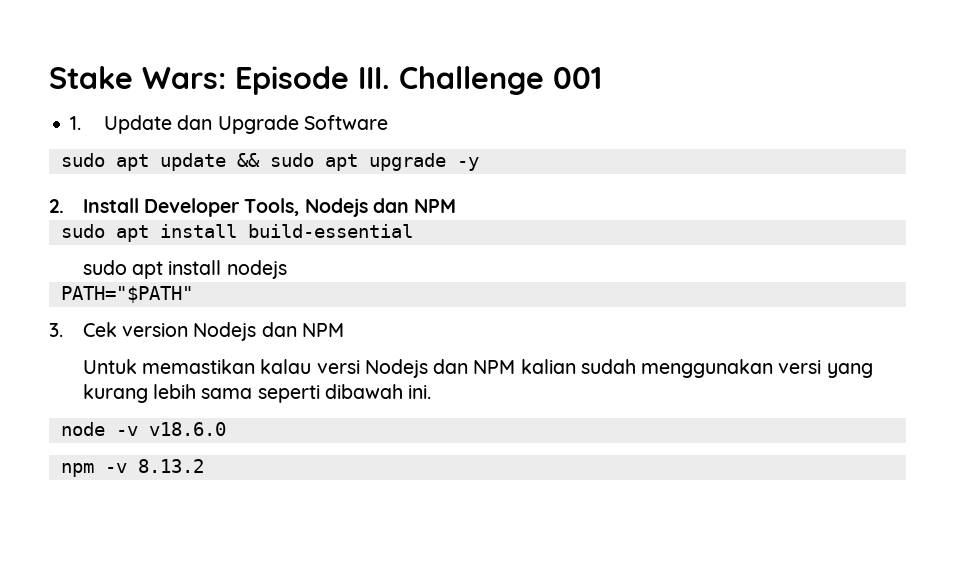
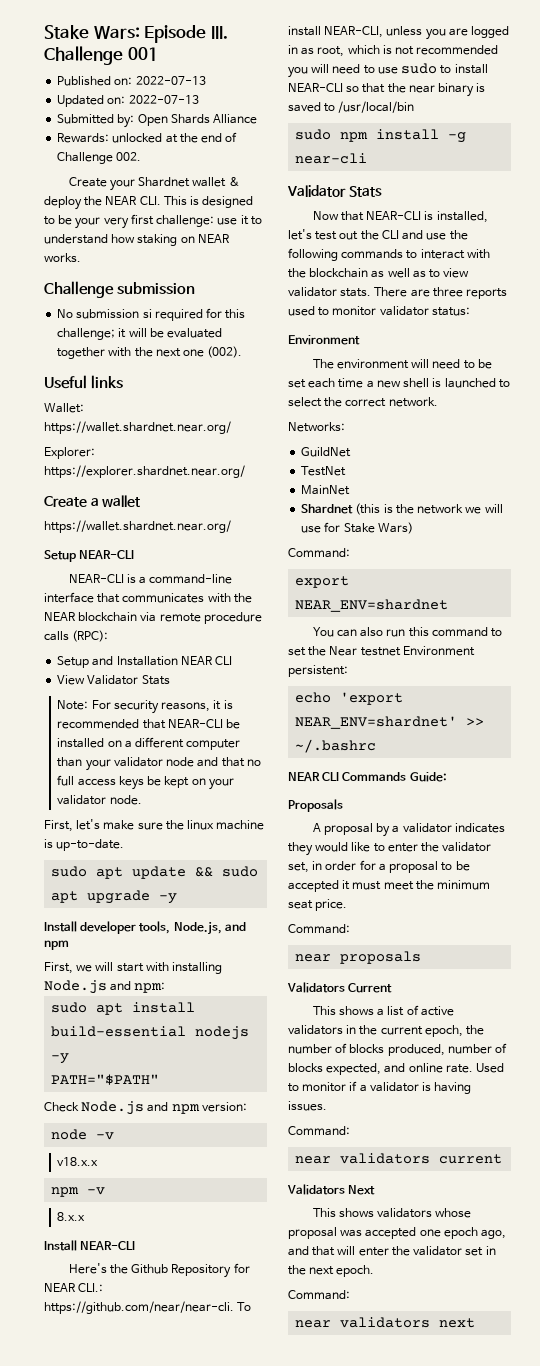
[70,115,388,134] 1. Update dan Upgrade Software -> [57,76,206,86] [57,95,199,107] [57,114,258,128] [57,132,238,143] [57,152,142,164] [68,177,240,191] [44,196,254,210] [44,214,262,229] [44,234,230,246] [44,253,81,263] [44,281,196,298] [57,308,246,321] [57,328,223,340] [57,346,243,359] [44,375,124,389] [44,403,84,413] [44,421,231,434] [44,447,95,459] [44,465,245,478] [44,495,141,507] [44,520,231,533] [44,550,135,562] [68,574,233,584] [44,592,252,603] [44,612,262,624] [44,630,109,642] [57,656,233,668] [57,675,170,685] [57,700,233,714] [57,719,241,729] [57,737,241,750] [57,757,261,771] [57,775,234,790] [57,795,142,805] [44,819,265,832] [44,839,125,851] Published on: 2022-07-13 // Updated on: 2022-07-13 // Submitted by: Open Shards Alliance // Rewards: unlocked at the end of Challenge 002. // Create your Shardnet wallet & deploy the NEAR CLI. This is designed to be your very first challenge: use it to understand how staking on NEAR works. // Challenge submission // No submission si required for this challenge; it will be evaluated together with the next one (002). // Useful links // Wallet: https://wallet.shardnet.near.org/ // Explorer: https://explorer.shardnet.near.org/ // Create a wallet // https://wallet.shardnet.near.org/ // Setup NEAR-CLI // NEAR-CLI is a command-line interface that communicates with the NEAR blockchain via remote procedure calls (RPC): // Setup and Installation NEAR CLI // View Validator Stats // Note: For security reasons, it is recommended that NEAR-CLI be installed on a different computer than your validator node and that no full access keys be kept on your validator node. // First, let's make sure the linux machine is up-to-date.
[49,198,457,217] 2. Install Developer Tools, Nodejs dan NPM -> [44,921,246,935] [44,940,69,950] [44,962,223,974] [44,980,166,994] Install developer tools, Node.js, and npm // First, we will start with installing Node.js and npm:
[82,260,222,279] // sudo apt install -> (187, 1031) none
(287, 269) none -> [51,1053,70,1064] -y
[49,322,344,341] [82,359,873,378] [82,384,432,403] 3. Cek version Nodejs dan NPM // Untuk memastikan kalau versi Nodejs dan NPM kalian sudah menggunakan versi yang kurang lebih sama seperti dibawah ini. -> [44,1101,247,1115] Check Node.js and npm version:
[148,422,226,436] v18.6.0 -> [57,1157,99,1166] // v18.x.x
[137,459,204,473] 8.13.2 -> [57,1212,86,1221] [44,1240,136,1251] [68,1263,250,1278] [44,1283,104,1292] [44,1301,252,1314] [288,26,510,40] [288,45,499,57] [288,63,488,78] [288,83,486,97] [288,101,415,113] [295,129,467,143] [295,153,368,164] [287,185,382,197] [312,211,488,223] [288,229,468,240] [288,248,490,261] [288,268,470,278] [288,287,508,299] [288,306,470,316] [288,335,360,345] [312,359,492,369] [288,378,510,388] [288,397,438,407] [288,422,345,432] [301,447,352,457] [301,466,347,476] [301,485,351,495] [301,503,503,515] [301,522,413,534] [288,548,350,558] [295,576,350,588] [295,599,449,612] [312,627,503,637] [288,646,475,656] [288,665,348,677] [295,692,404,705] [295,716,485,729] [295,739,377,753] [288,772,447,782] [288,799,343,812] [312,823,505,837] [288,842,492,856] [288,860,470,873] [288,880,491,892] [288,899,348,911] [288,924,350,934] [295,951,422,964] [287,982,393,993] [312,1005,454,1016] [288,1025,485,1037] [288,1043,508,1056] [288,1063,505,1075] [288,1081,472,1094] [288,1101,327,1111] [288,1126,350,1136] [295,1153,503,1164] [287,1184,376,1195] [312,1208,472,1218] [288,1227,507,1239] [288,1246,496,1256] [288,1265,375,1277] [288,1290,350,1300] [295,1317,476,1328] // 8.x.x // Install NEAR-CLI // Here's the Github Repository for NEAR CLI.: https://github.com/near/near-cli. To install NEAR-CLI, unless you are logged in as root, which is not recommended you will need to use sudo to install NEAR-CLI so that the near binary is saved to /usr/local/bin // sudo npm install -g near-cli // Validator Stats // Now that NEAR-CLI is installed, let's test out the CLI and use the following commands to interact with the blockchain as well as to view validator stats. There are three reports used to monitor validator status: // Environment // The environment will need to be set each time a new shell is launched to select the correct network. // Networks: // GuildNet // TestNet // MainNet // Shardnet (this is the network we will use for Stake Wars) // Command: // export NEAR_ENV=shardnet // You can also run this command to set the Near testnet Environment persistent: // echo 'export NEAR_ENV=shardnet' >> ~/.bashrc // NEAR CLI Commands Guide: // Proposals // A proposal by a validator indicates they would like to enter the validator set, in order for a proposal to be accepted it must meet the minimum seat price. // Command: // near proposals // Validators Current // This shows a list of active validators in the current epoch, the number of blocks produced, number of blocks expected, and online rate. Used to monitor if a validator is having issues. // Command: // near validators current // Validators Next // This shows validators whose proposal was accepted one epoch ago, and that will enter the validator set in the next epoch. // Command: // near validators next

